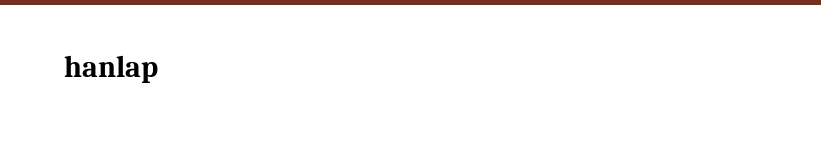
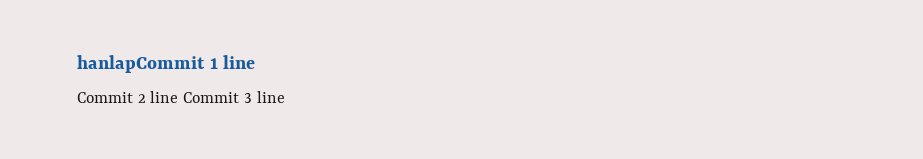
[64,55,158,83] hanlap -> [77,55,256,73] [77,91,285,103] hanlapCommit 1 line // Commit 2 line Commit 3 line

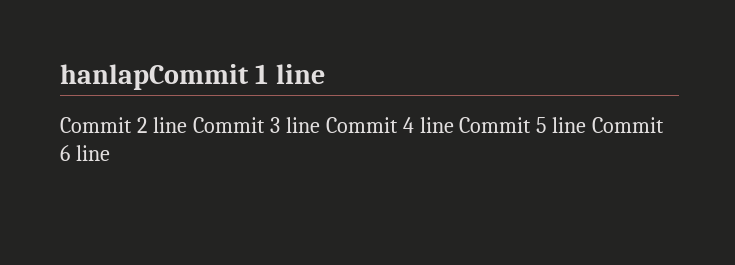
(285, 97) none -> [325,117,665,133] [60,145,110,161] Commit 4 line Commit 5 line Commit 6 line

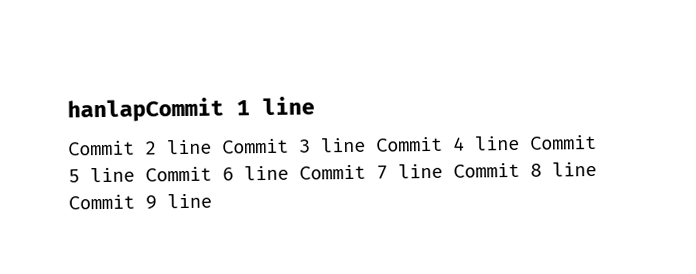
(110, 153) none -> [299,161,597,180] [68,193,212,210] Commit 7 line Commit 8 line Commit 9 line

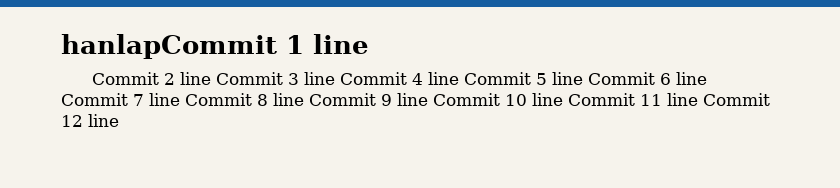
(212, 201) none -> [433,93,770,106] [61,114,119,127] Commit 10 line Commit 11 line Commit 12 line

